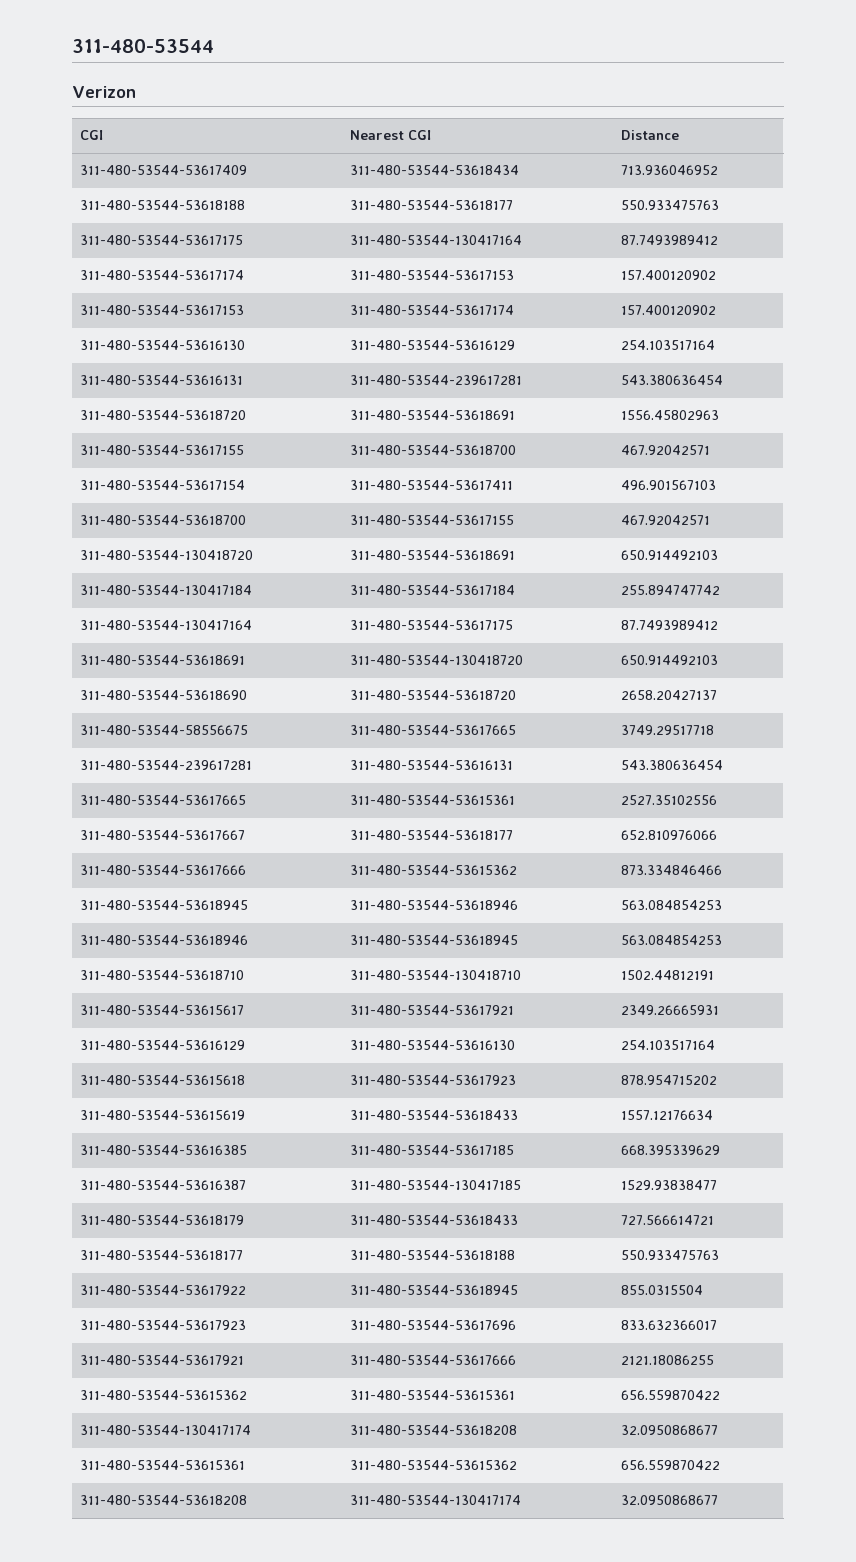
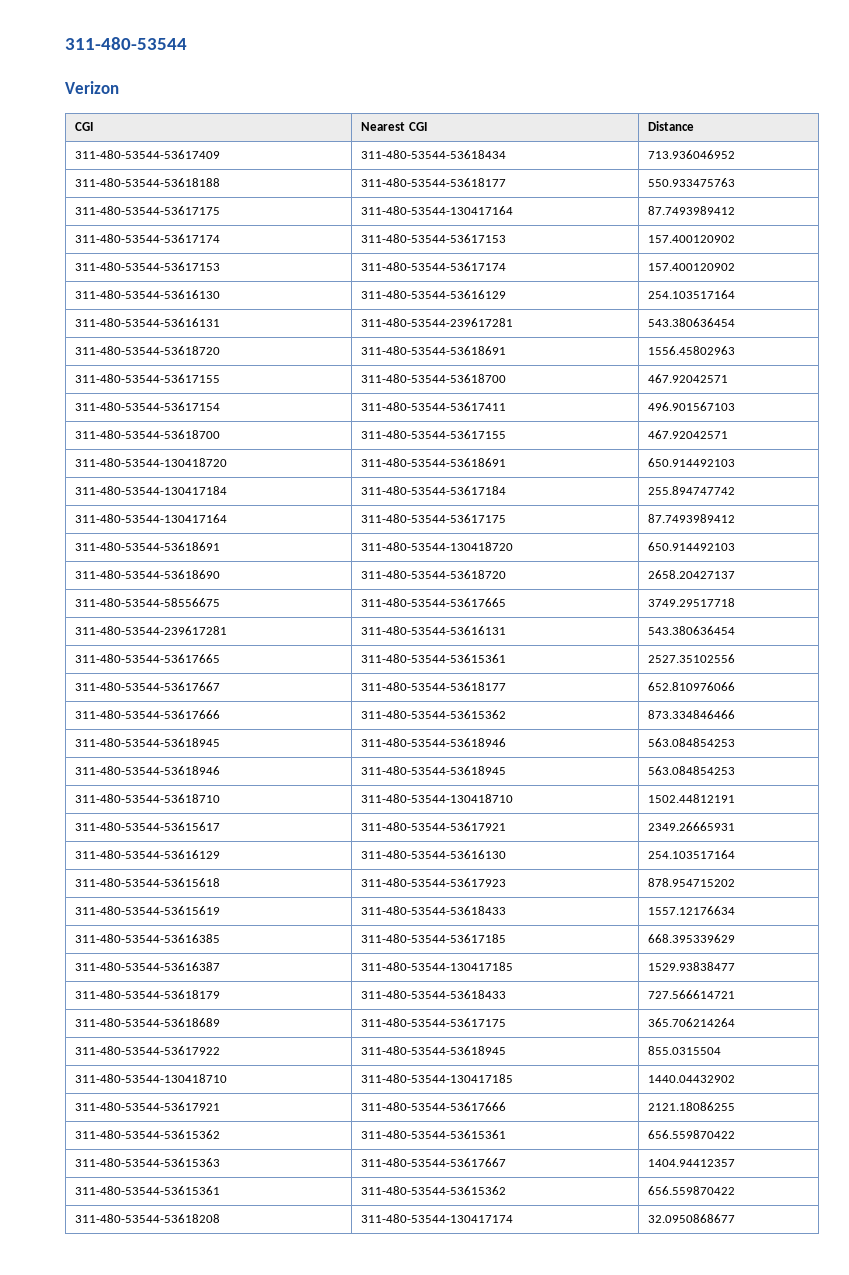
[80,1250,244,1260] [350,1250,516,1260] [621,1250,720,1260] 311-480-53544-53618177 | 311-480-53544-53618188 | 550.933475763 -> [75,1018,221,1027] [361,1018,507,1027] [648,1018,736,1027] 311-480-53544-53618689 | 311-480-53544-53617175 | 365.706214264
[80,1320,247,1330] [350,1320,517,1330] [621,1320,718,1330] 311-480-53544-53617923 | 311-480-53544-53617696 | 833.632366017 -> [75,1074,228,1083] [361,1074,514,1083] [648,1075,736,1083] 311-480-53544-130418710 | 311-480-53544-130417185 | 1440.04432902
[80,1425,252,1435] [350,1425,518,1435] [621,1425,719,1435] 311-480-53544-130417174 | 311-480-53544-53618208 | 32.0950868677 -> [75,1158,221,1167] [361,1158,507,1167] [648,1159,736,1167] 311-480-53544-53615363 | 311-480-53544-53617667 | 1404.94412357

